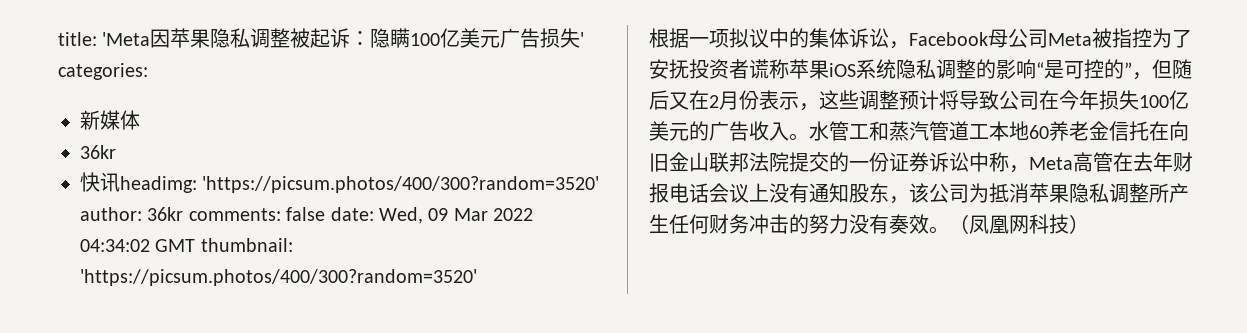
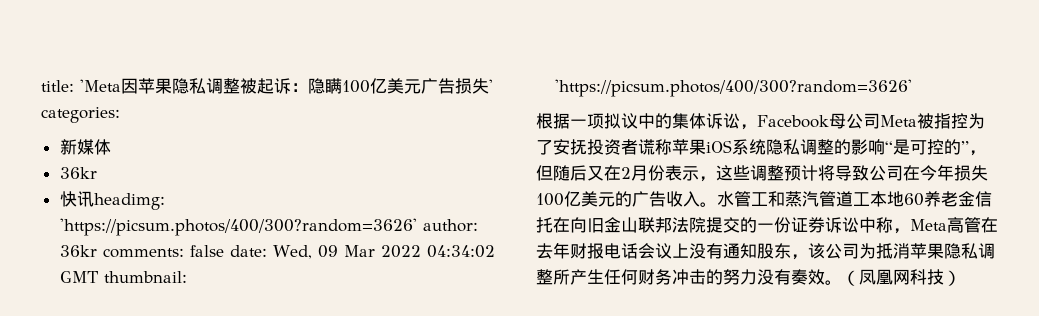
[202,176,600,193] 'https://picsum.photos/400/300?random=3520' -> [59,218,417,236] 'https://picsum.photos/400/300?random=3626'
[80,269,477,286] 'https://picsum.photos/400/300?random=3520' -> [554,79,912,97] 'https://picsum.photos/400/300?random=3626'

